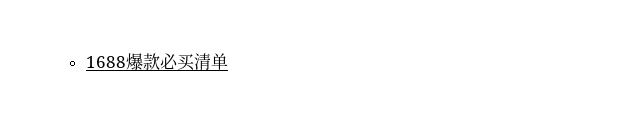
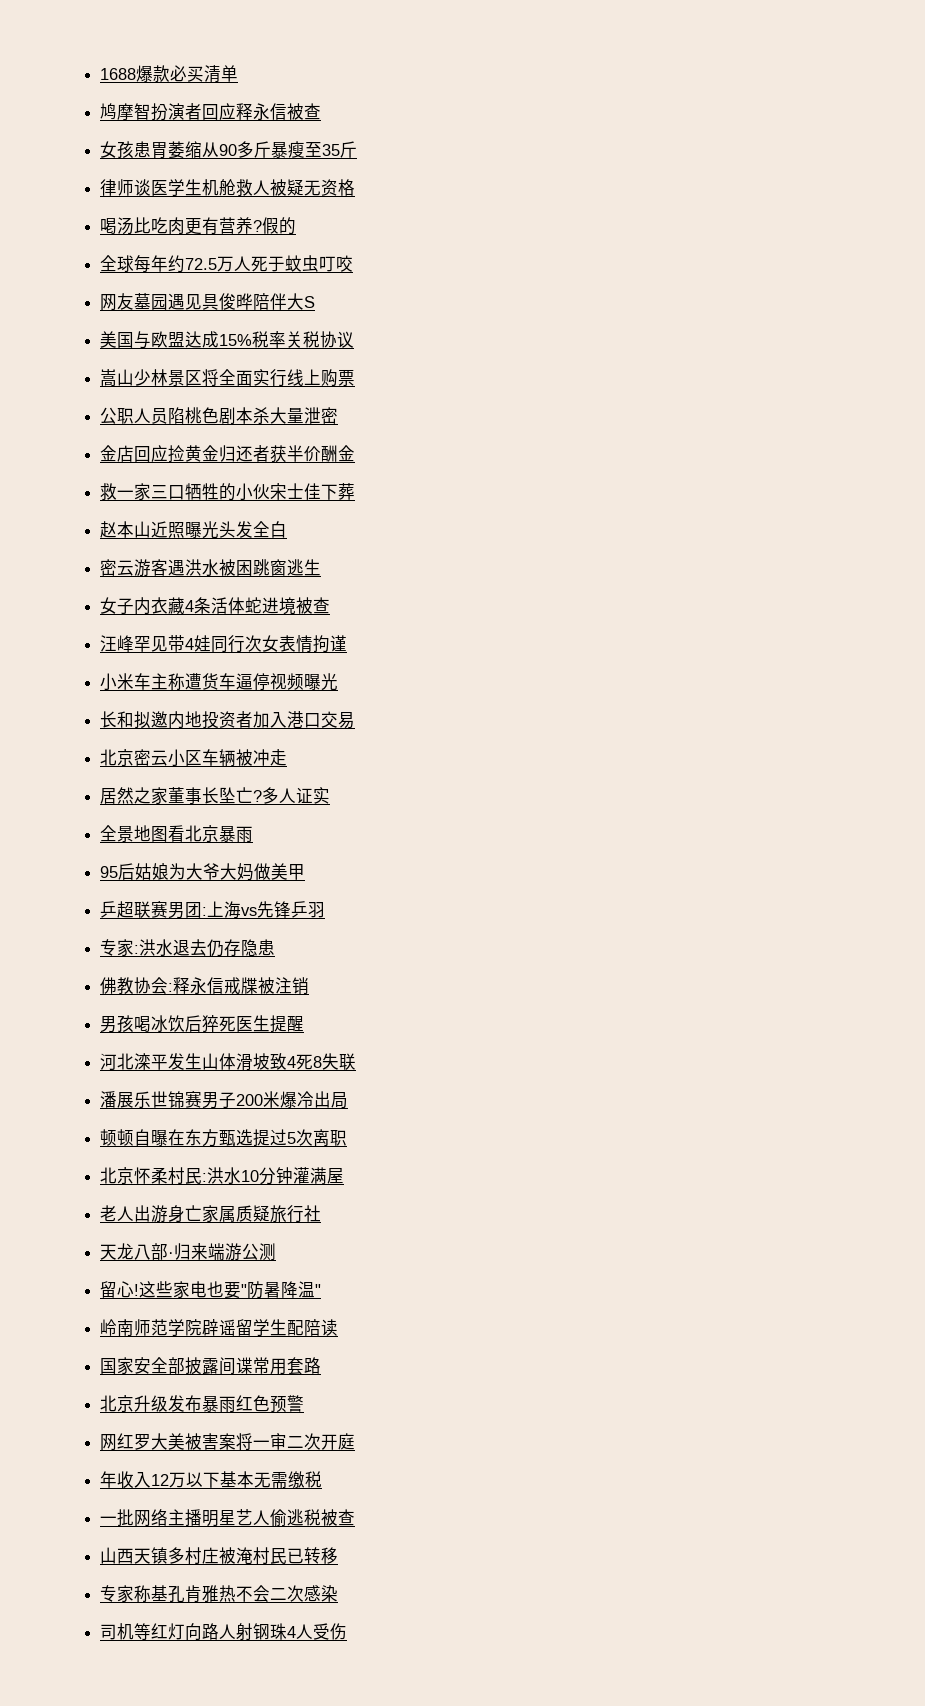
(228, 61) none -> [100,103,322,121] [100,141,358,159] [100,179,356,196] [100,217,297,235] [100,255,354,273] [100,293,316,311] [100,331,355,349] [100,369,356,387] [100,407,339,424] [100,445,356,463] [100,483,356,501] [100,521,288,539] [100,559,322,577] [100,597,331,615] [100,635,348,653] [100,673,339,691] [100,711,356,729] [100,749,288,767] [100,787,331,805] [100,825,254,843] [100,863,306,881] [100,900,326,919] [100,939,276,957] [100,977,310,995] [100,1015,305,1033] [100,1053,357,1070] [100,1090,349,1109] [100,1129,348,1147] [100,1167,345,1185] [100,1205,322,1223] [100,1243,277,1261] [100,1281,322,1299] [100,1319,339,1336] [100,1357,322,1375] [100,1395,305,1413] [100,1433,356,1451] [100,1471,323,1489] [100,1509,356,1527] [100,1547,339,1565] [100,1585,339,1603] [100,1623,348,1641] // 鸠摩智扮演者回应释永信被查 // 女孩患胃萎缩从90多斤暴瘦至35斤 // 律师谈医学生机舱救人被疑无资格 // 喝汤比吃肉更有营养?假的 // 全球每年约72.5万人死于蚊虫叮咬 // 网友墓园遇见具俊晔陪伴大S // 美国与欧盟达成15%税率关税协议 // 嵩山少林景区将全面实行线上购票 // 公职人员陷桃色剧本杀大量泄密 // 金店回应捡黄金归还者获半价酬金 // 救一家三口牺牲的小伙宋士佳下葬 // 赵本山近照曝光头发全白 // 密云游客遇洪水被困跳窗逃生 // 女子内衣藏4条活体蛇进境被查 // 汪峰罕见带4娃同行次女表情拘谨 // 小米车主称遭货车逼停视频曝光 // 长和拟邀内地投资者加入港口交易 // 北京密云小区车辆被冲走 // 居然之家董事长坠亡?多人证实 // 全景地图看北京暴雨 // 95后姑娘为大爷大妈做美甲 // 乒超联赛男团:上海vs先锋乒羽 // 专家:洪水退去仍存隐患 // 佛教协会:释永信戒牒被注销 // 男孩喝冰饮后猝死医生提醒 // 河北滦平发生山体滑坡致4死8失联 // 潘展乐世锦赛男子200米爆冷出局 // 顿顿自曝在东方甄选提过5次离职 // 北京怀柔村民:洪水10分钟灌满屋 // 老人出游身亡家属质疑旅行社 // 天龙八部·归来端游公测 // 留心!这些家电也要"防暑降温" // 岭南师范学院辟谣留学生配陪读 // 国家安全部披露间谍常用套路 // 北京升级发布暴雨红色预警 // 网红罗大美被害案将一审二次开庭 // 年收入12万以下基本无需缴税 // 一批网络主播明星艺人偷逃税被查 // 山西天镇多村庄被淹村民已转移 // 专家称基孔肯雅热不会二次感染 // 司机等红灯向路人射钢珠4人受伤

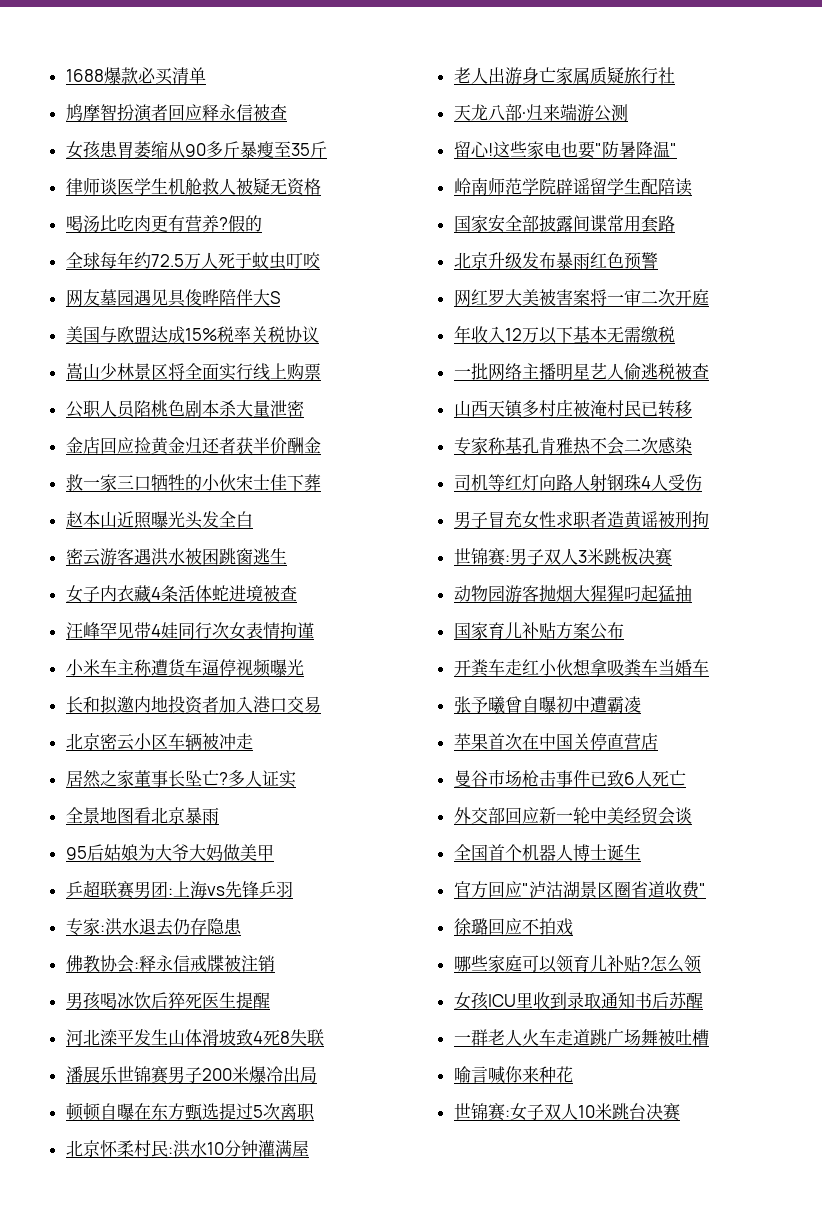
(348, 1631) none -> [453,510,709,529] [453,548,672,566] [453,585,692,603] [453,622,624,640] [453,659,709,677] [453,696,641,714] [453,733,658,750] [453,770,686,787] [453,807,692,825] [453,844,641,861] [453,881,706,899] [453,918,573,936] [453,955,702,973] [453,992,703,1010] [453,1028,709,1046] [453,1066,573,1084] [453,1103,680,1121] // 男子冒充女性求职者造黄谣被刑拘 // 世锦赛:男子双人3米跳板决赛 // 动物园游客抛烟大猩猩叼起猛抽 // 国家育儿补贴方案公布 // 开粪车走红小伙想拿吸粪车当婚车 // 张予曦曾自曝初中遭霸凌 // 苹果首次在中国关停直营店 // 曼谷市场枪击事件已致6人死亡 // 外交部回应新一轮中美经贸会谈 // 全国首个机器人博士诞生 // 官方回应"泸沽湖景区圈省道收费" // 徐璐回应不拍戏 // 哪些家庭可以领育儿补贴?怎么领 // 女孩ICU里收到录取通知书后苏醒 // 一群老人火车走道跳广场舞被吐槽 // 喻言喊你来种花 // 世锦赛:女子双人10米跳台决赛

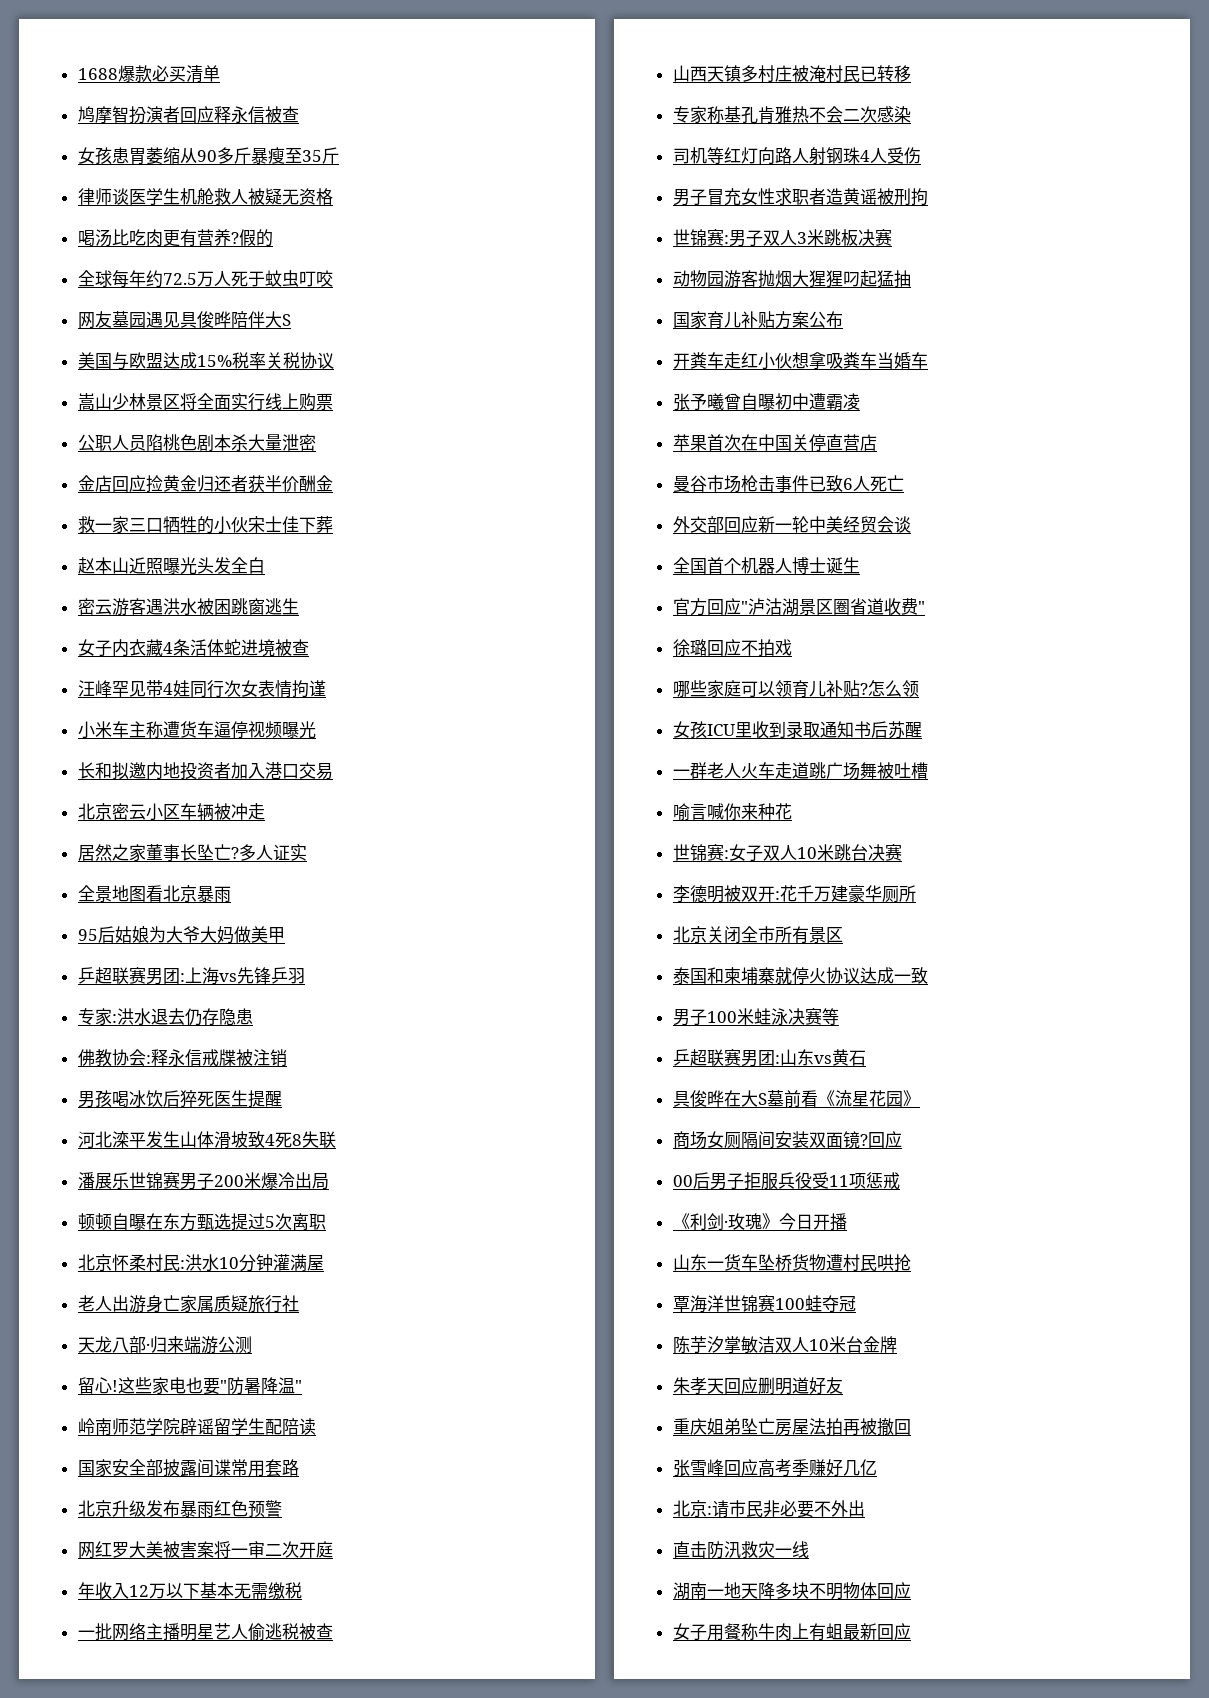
(680, 1112) none -> [672,885,916,903] [672,926,843,944] [672,967,928,984] [672,1007,839,1026] [672,1048,866,1067] [672,1090,920,1108] [672,1131,902,1149] [672,1172,900,1190] [672,1213,847,1231] [672,1254,911,1272] [672,1294,856,1313] [672,1336,897,1354] [672,1377,843,1395] [672,1418,911,1436] [672,1459,877,1477] [672,1500,865,1518] [672,1541,809,1559] [672,1582,911,1600] [672,1623,911,1641] // 李德明被双开:花千万建豪华厕所 // 北京关闭全市所有景区 // 泰国和柬埔寨就停火协议达成一致 // 男子100米蛙泳决赛等 // 乒超联赛男团:山东vs黄石 // 具俊晔在大S墓前看《流星花园》 // 商场女厕隔间安装双面镜?回应 // 00后男子拒服兵役受11项惩戒 // 《利剑·玫瑰》今日开播 // 山东一货车坠桥货物遭村民哄抢 // 覃海洋世锦赛100蛙夺冠 // 陈芋汐掌敏洁双人10米台金牌 // 朱孝天回应删明道好友 // 重庆姐弟坠亡房屋法拍再被撤回 // 张雪峰回应高考季赚好几亿 // 北京:请市民非必要不外出 // 直击防汛救灾一线 // 湖南一地天降多块不明物体回应 // 女子用餐称牛肉上有蛆最新回应

